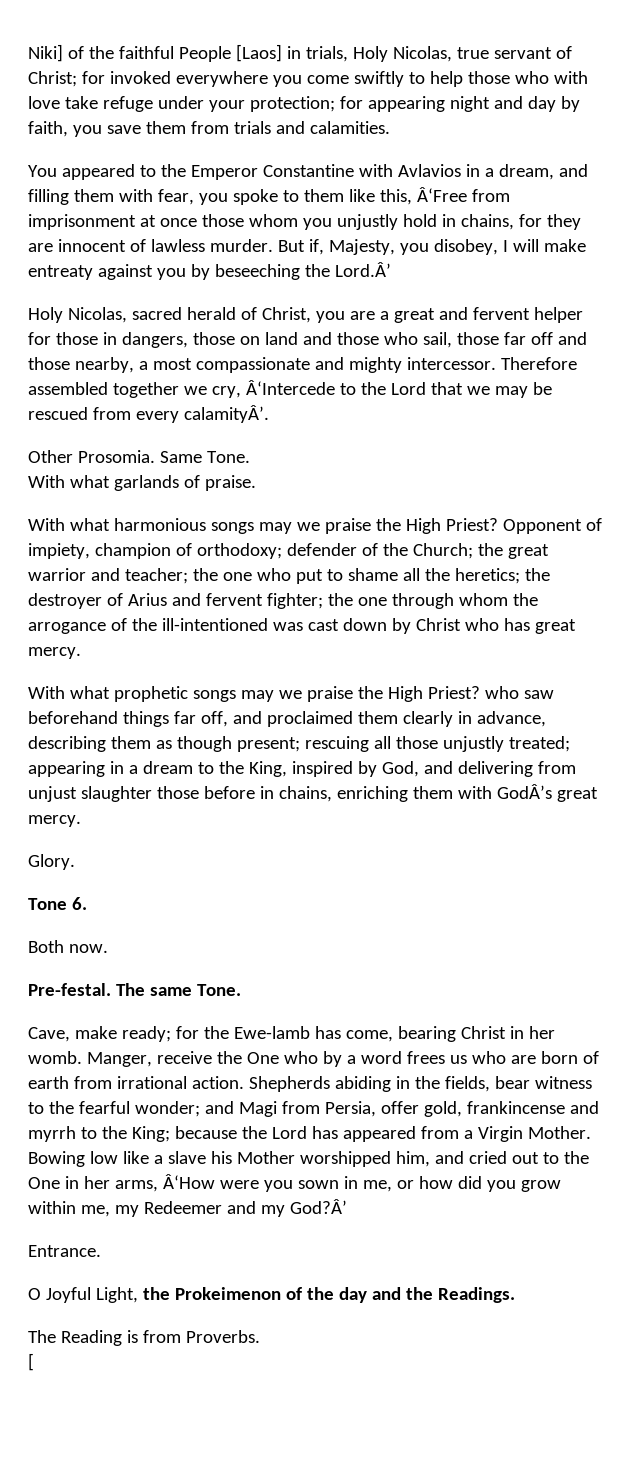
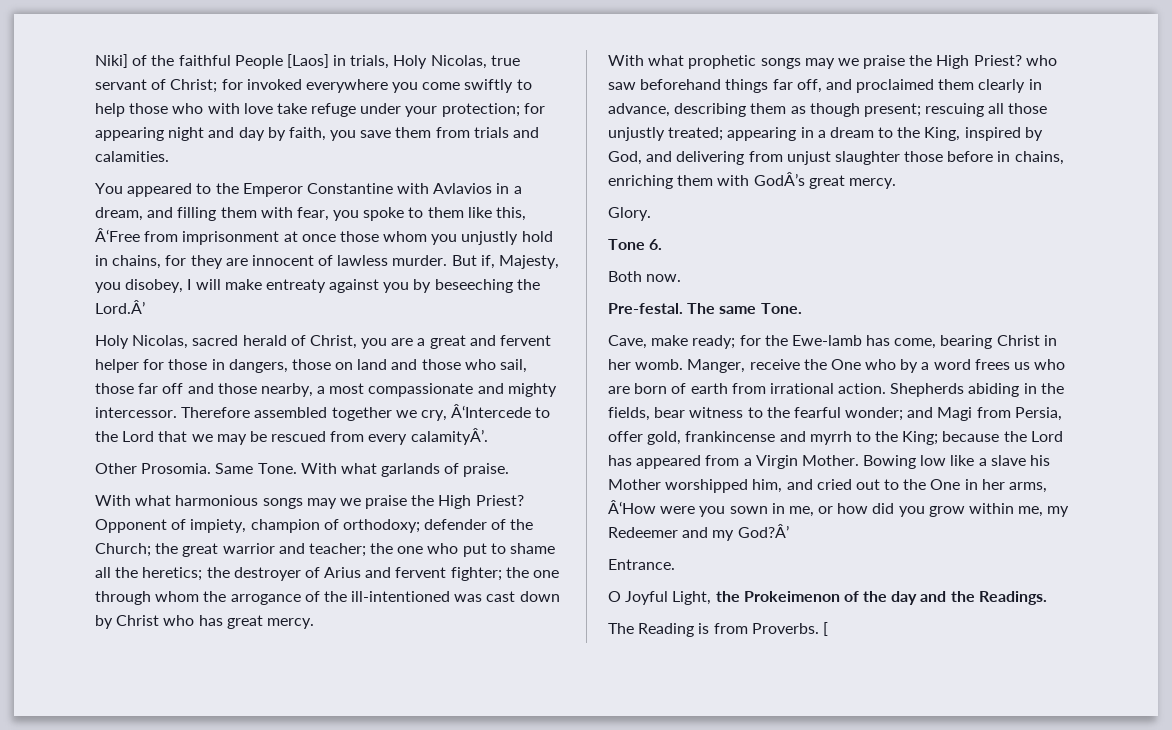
(250, 457) // -> (297, 468) none
(260, 1336) // -> (819, 628) none

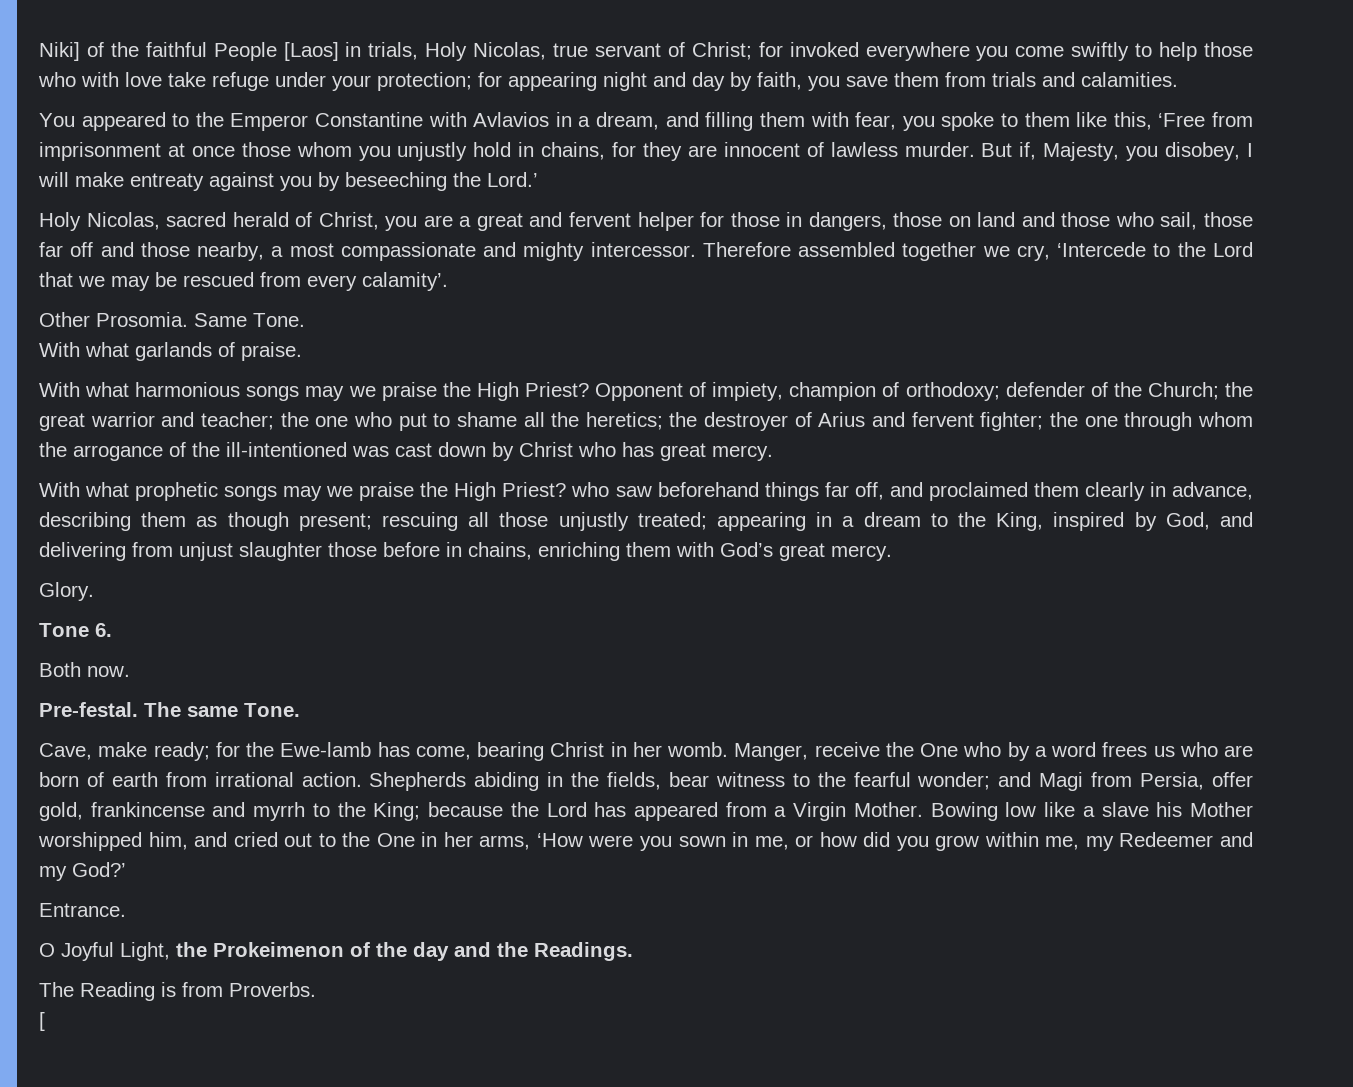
[95,228,140,242] Â‘Free -> [1158,113,1206,127] ‘Free
[95,300,145,314] Lord.Â’ -> [487,172,538,187] Lord.’
[451,404,532,418] Â‘Intercede -> [1057,242,1147,257] ‘Intercede
[410,428,488,445] calamityÂ’. -> [362,272,448,291] calamity’.
(297, 468) none -> (305, 320) //
[753,172,805,186] GodÂ’s -> [720,542,773,557] God’s
[608,500,656,514] Â‘How -> [536,833,583,847] ‘How
[737,524,789,538] God?Â’ -> [72,862,126,877] God?’
(819, 628) none -> (316, 989) //

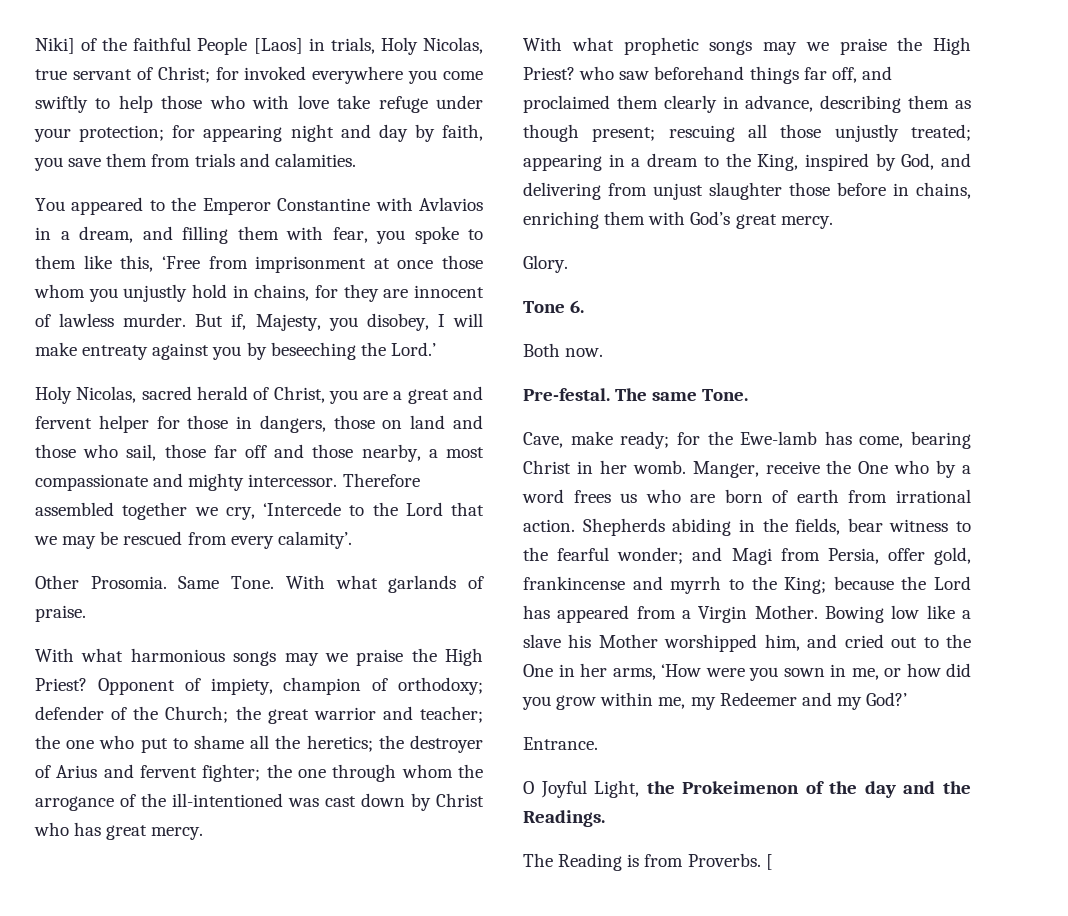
(305, 320) // -> (275, 582) none
(316, 989) // -> (761, 860) none

